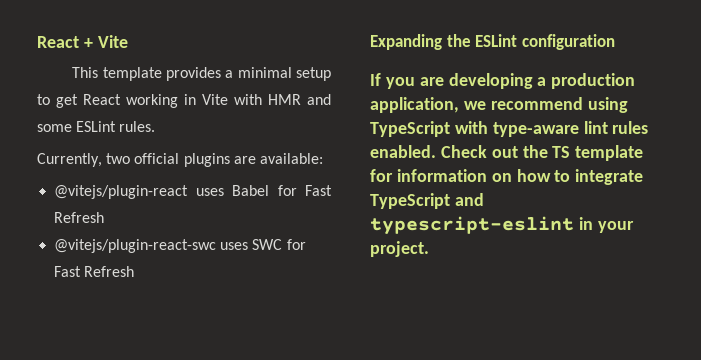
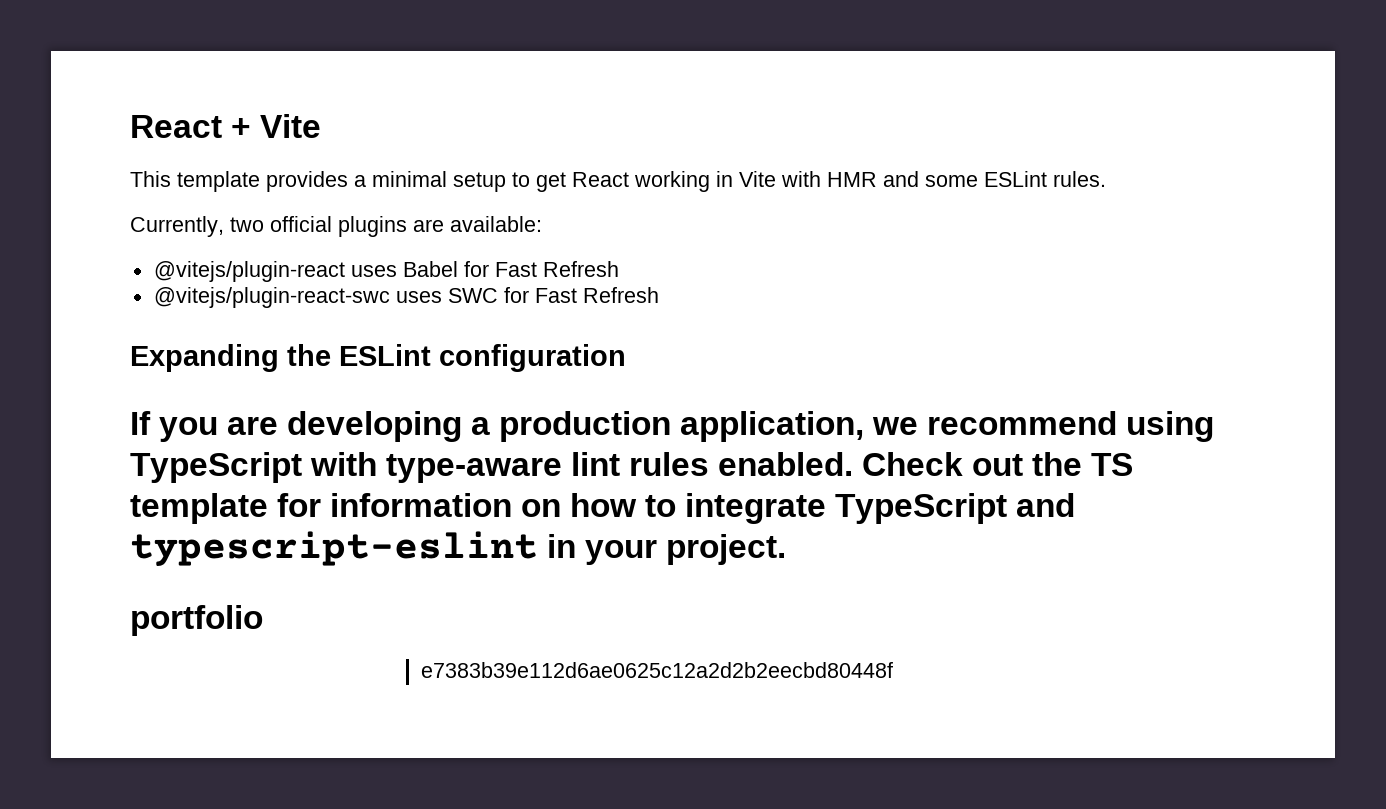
(429, 249) none -> [130,605,263,636] [421,662,894,678] // portfolio // e7383b39e112d6ae0625c12a2d2b2eecbd80448f

